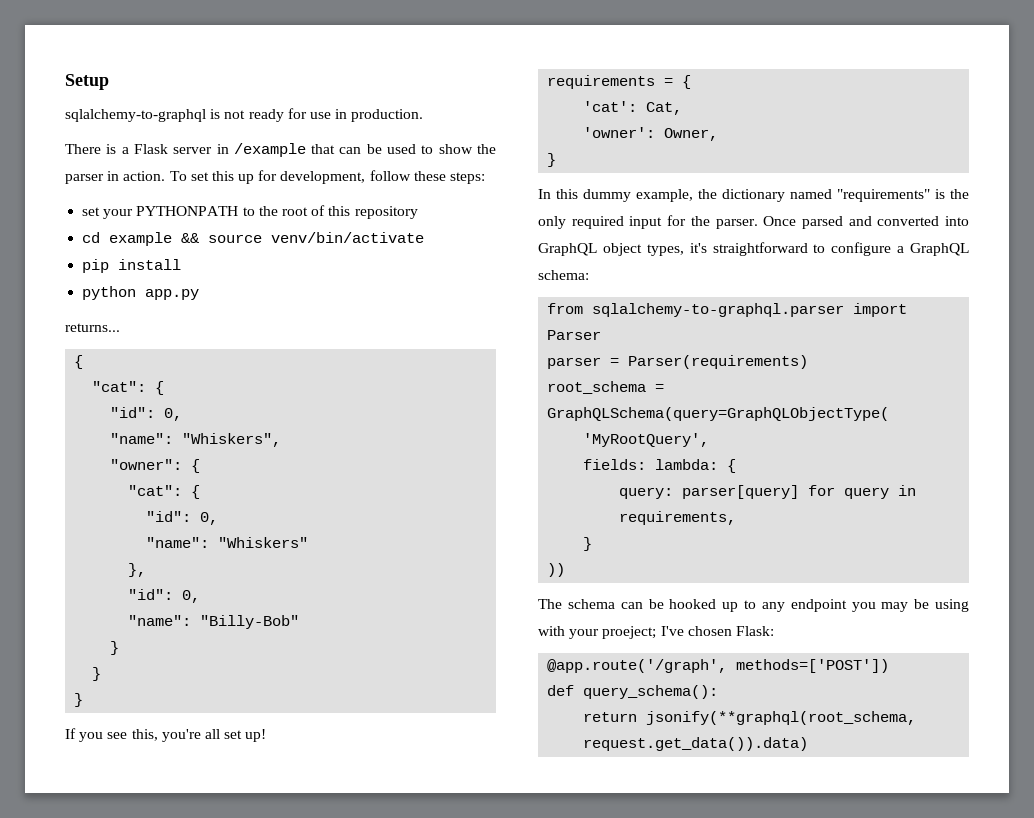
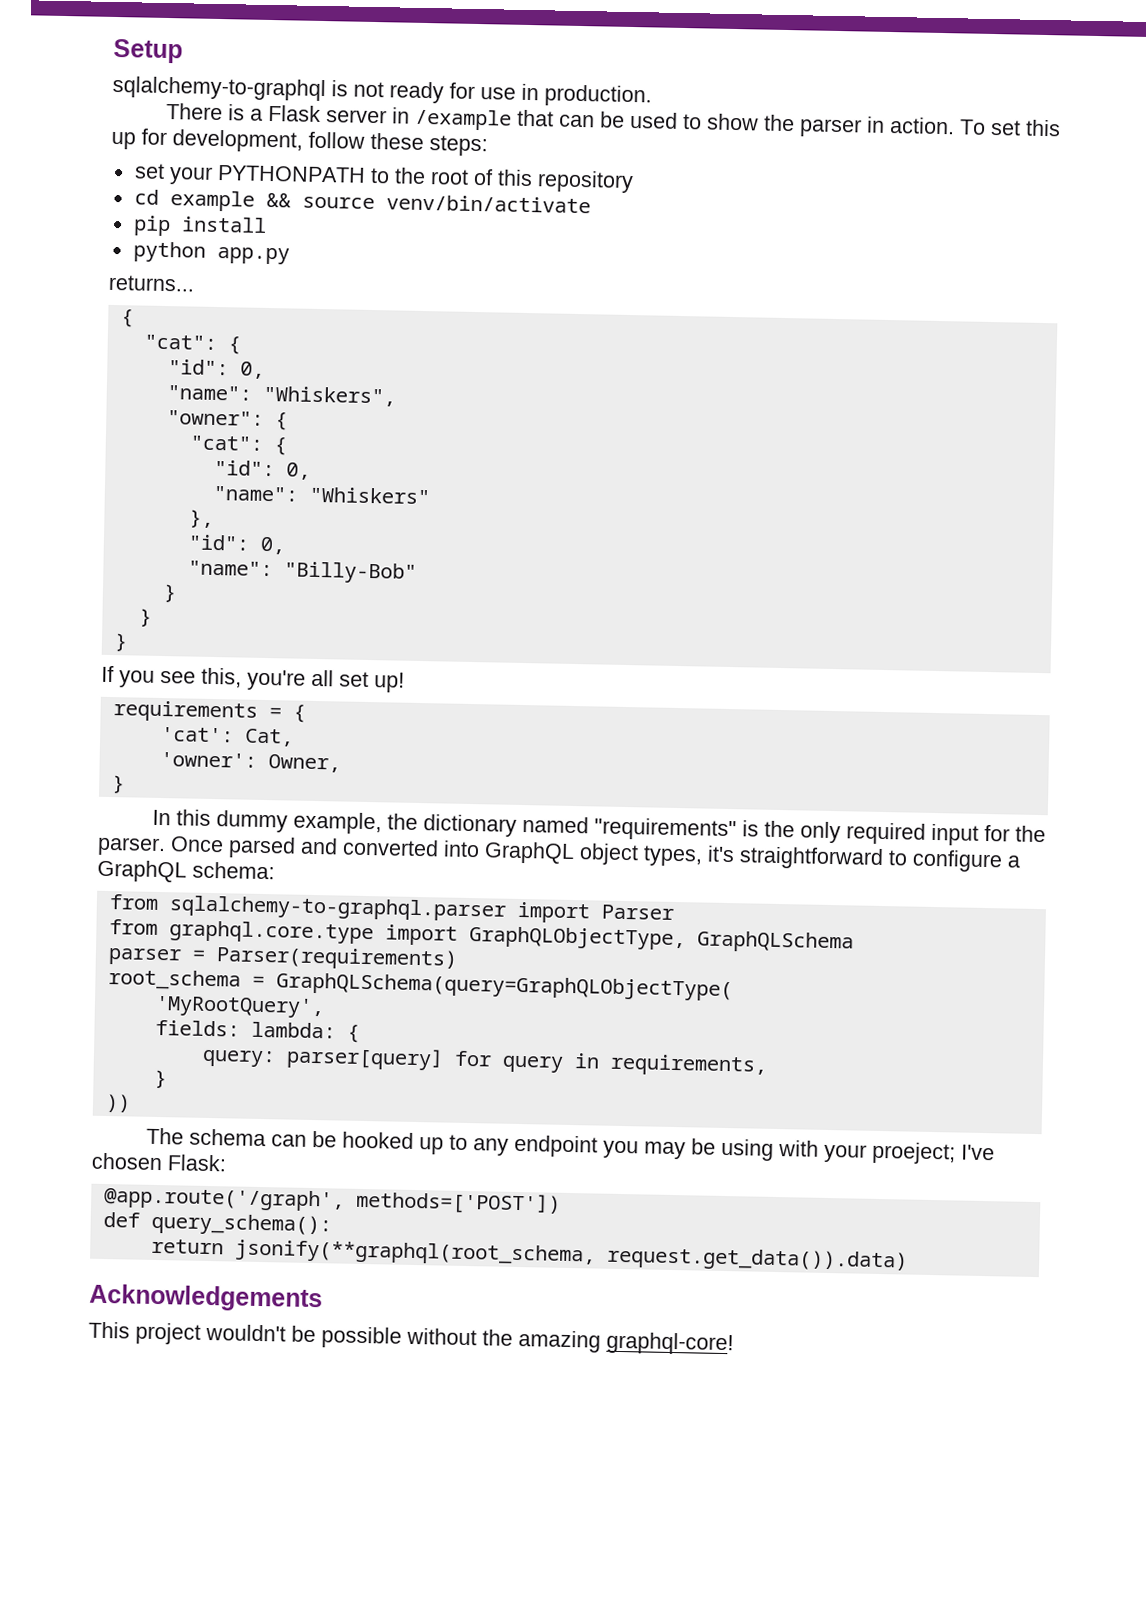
(602, 335) none -> [108,919,854,954] // from graphql.core.type import GraphQLObjectType, GraphQLSchema
(809, 744) none -> [89,1283,323,1313] [88,1321,734,1356] // Acknowledgements // This project wouldn't be possible without the amazing graphql-core!

